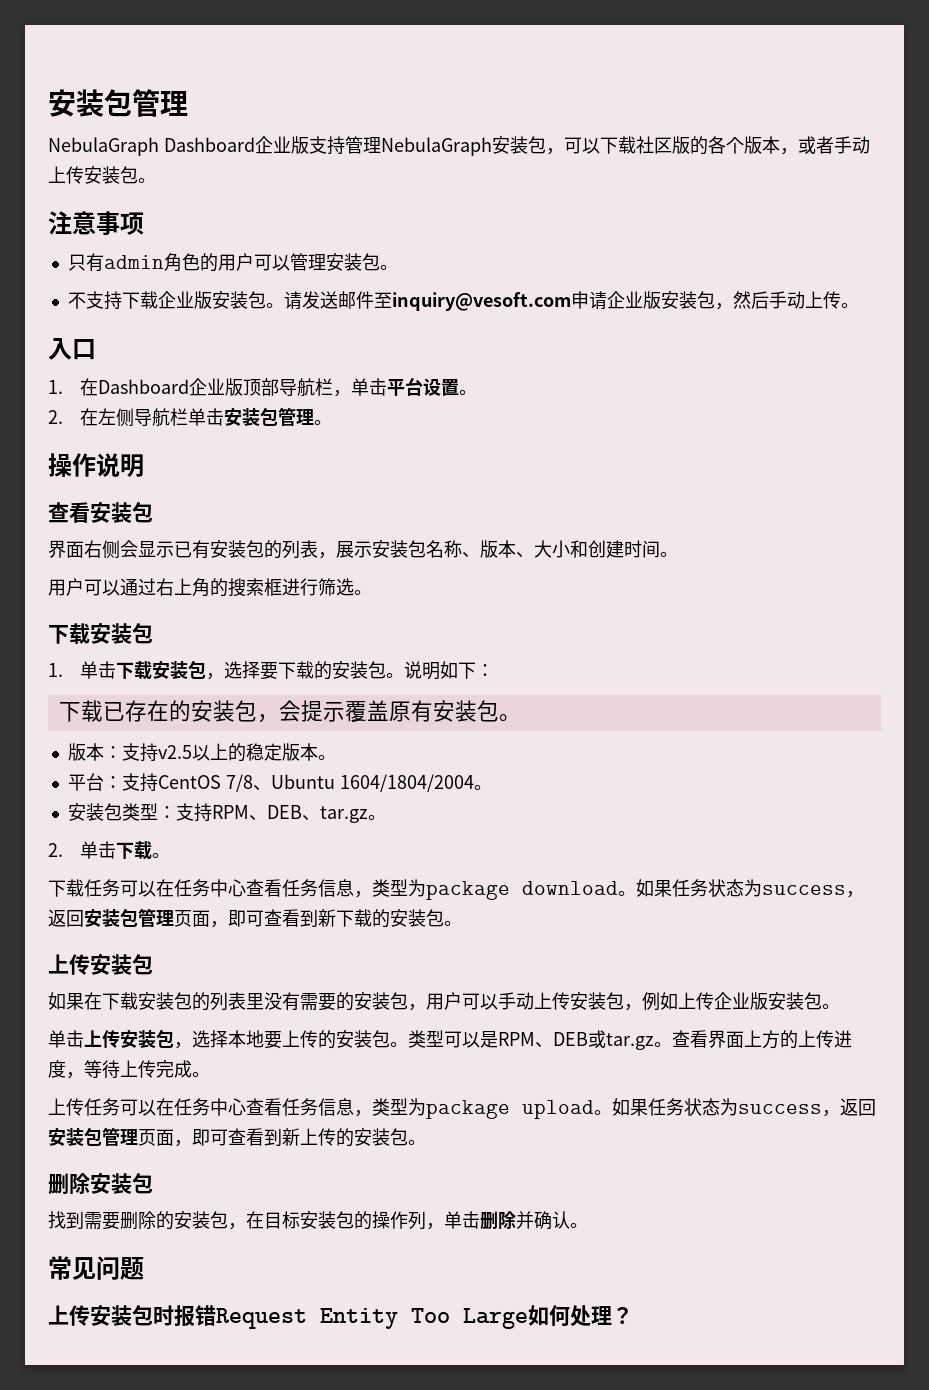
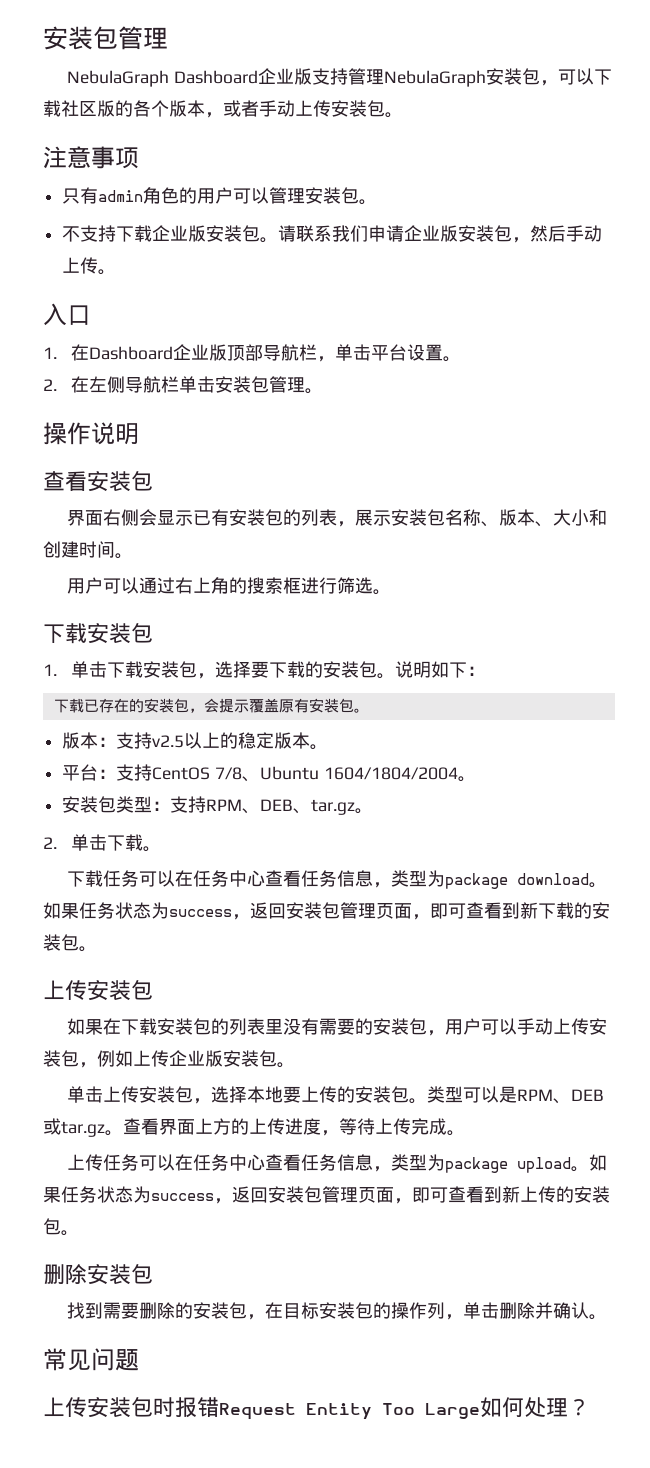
[301,291,571,311] 发送邮件至inquiry@vesoft.com -> [296,225,369,242] 联系我们

